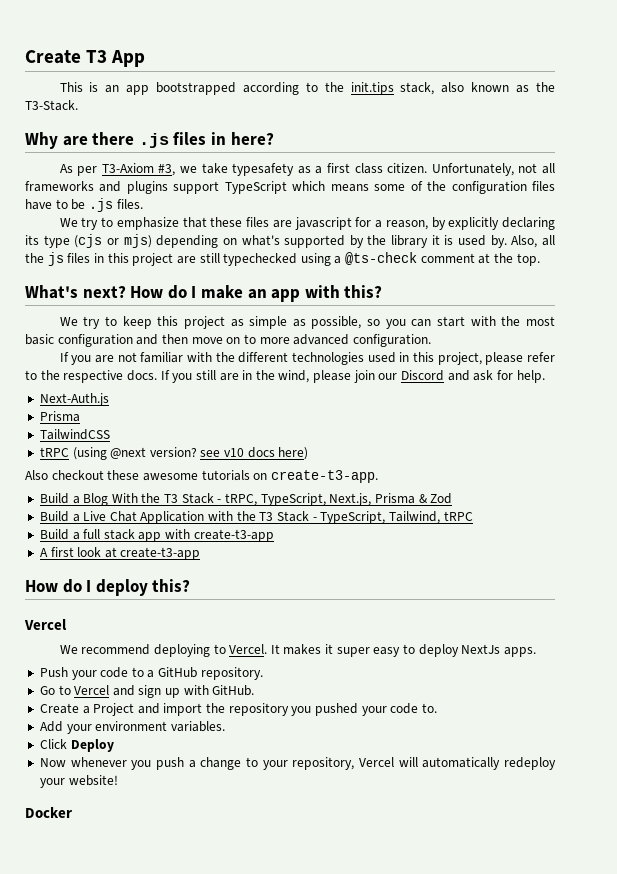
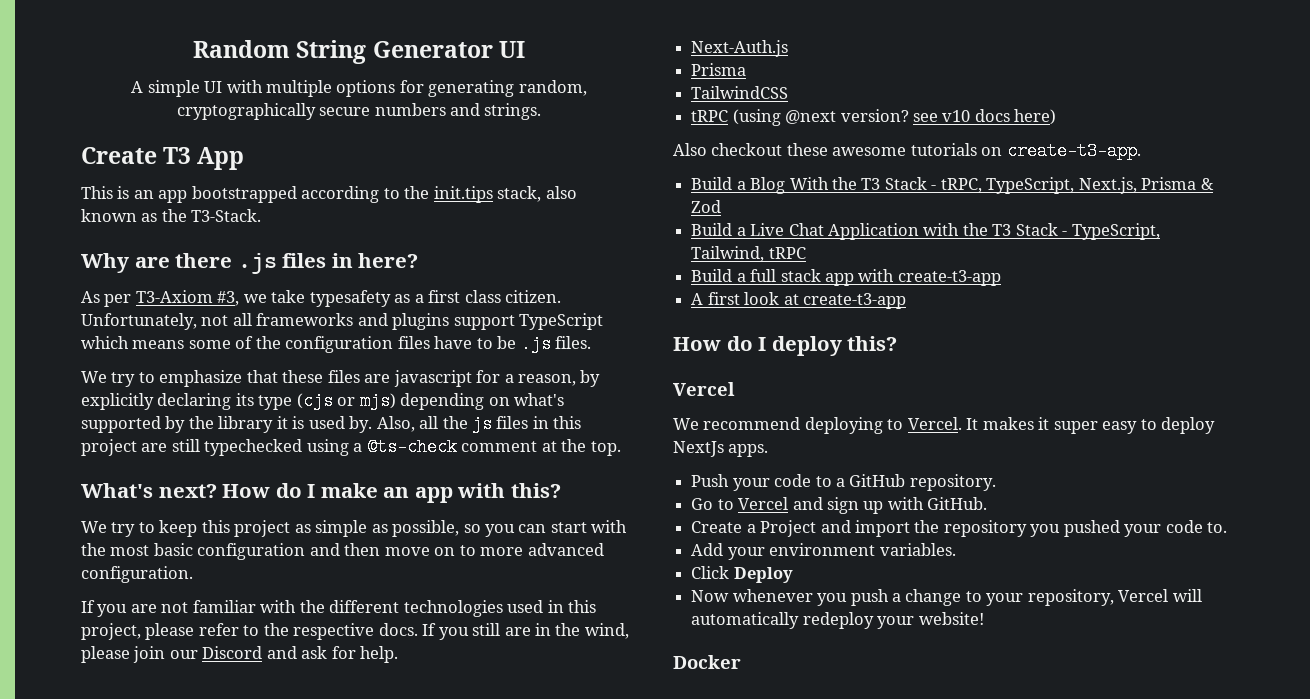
(25, 57) none -> [193,40,525,64] [131,80,587,97] [176,103,542,120] Random String Generator UI // A simple UI with multiple options for generating random, cryptographically secure numbers and strings. //

